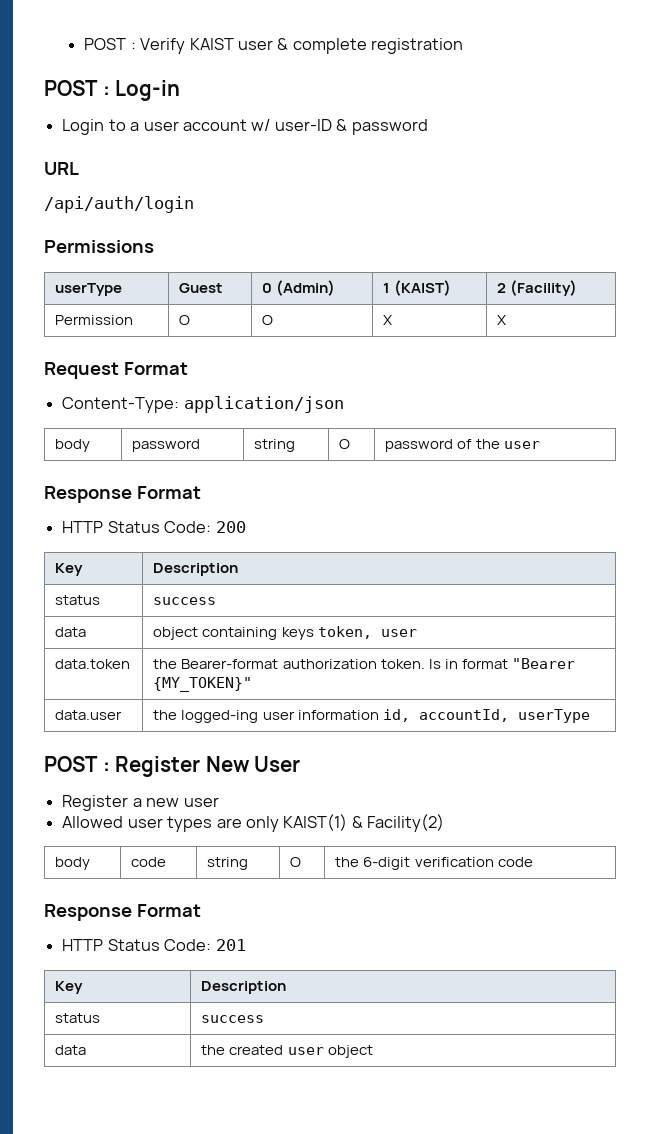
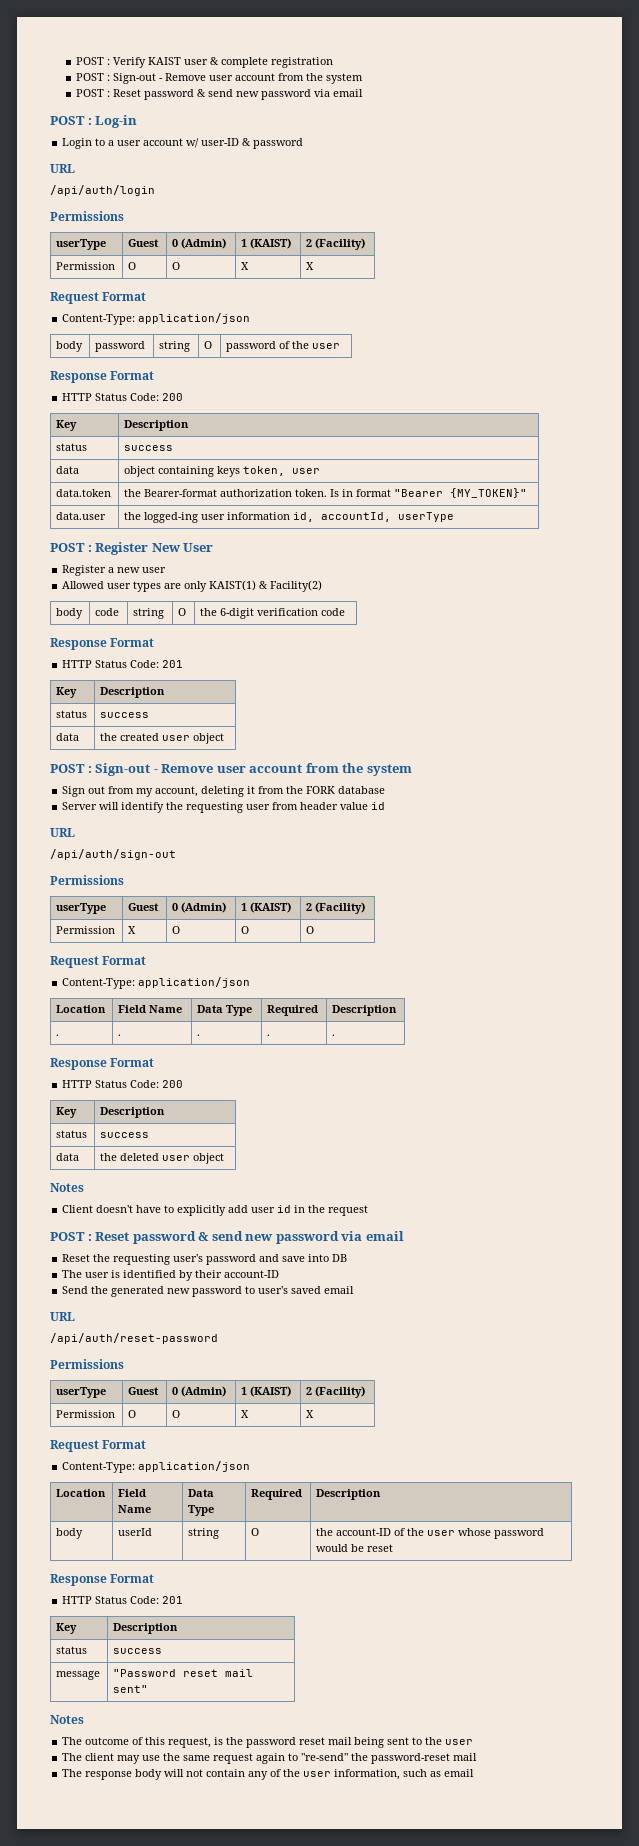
(464, 46) none -> [75,73,363,84] [75,89,363,100] // POST : Sign-out - Remove user account from the system // POST : Reset password & send new password via email
(373, 1051) none -> [50,763,412,776] [62,786,386,797] [62,802,386,813] [50,828,75,837] [50,849,176,860] [50,875,124,885] [56,903,107,914] [128,903,160,911] [172,902,227,913] [241,902,292,913] [306,902,366,914] [56,926,116,934] [128,926,137,934] [172,926,181,934] [241,926,250,934] [306,926,315,934] [50,956,147,968] [62,977,251,989] [56,1005,107,1013] [118,1005,183,1013] [197,1005,253,1016] [267,1005,319,1016] [332,1005,398,1016] [56,1034,60,1036] [118,1034,122,1036] [197,1034,201,1036] [267,1034,271,1036] [332,1034,336,1036] [50,1058,155,1070] [62,1080,184,1088] [56,1107,78,1118] [100,1107,166,1118] [56,1130,88,1138] [100,1132,150,1138] [56,1153,80,1161] [100,1153,225,1164] [50,1183,84,1192] [62,1205,369,1216] [50,1231,404,1244] [62,1254,348,1265] [62,1270,280,1281] [62,1286,355,1297] [50,1312,75,1321] [50,1333,218,1344] [50,1359,124,1369] [56,1387,107,1398] [128,1387,160,1395] [172,1386,227,1397] [241,1386,292,1397] [306,1386,366,1398] [56,1410,116,1418] [128,1410,137,1418] [172,1410,181,1418] [241,1410,250,1418] [306,1410,315,1418] [50,1440,147,1452] [62,1461,251,1473] [56,1489,107,1497] [118,1489,147,1497] [118,1505,152,1513] [188,1489,215,1497] [188,1505,215,1516] [251,1489,303,1500] [316,1489,382,1500] [56,1528,84,1539] [118,1528,153,1536] [188,1528,220,1539] [251,1528,260,1536] [316,1528,545,1539] [316,1544,394,1552] [50,1574,155,1586] [62,1596,184,1604] [56,1623,78,1634] [113,1623,179,1634] [56,1646,88,1654] [113,1648,163,1654] [56,1671,101,1680] [113,1669,254,1677] [113,1685,149,1693] [50,1715,84,1724] [62,1737,474,1748] [62,1753,478,1764] [62,1769,475,1780] // POST : Sign-out - Remove user account from the system // Sign out from my account, deleting it from the FORK database // Server will identify the requesting user from header value id // URL // /api/auth/sign-out // Permissions // userType | Guest | 0 (Admin) | 1 (KAIST) | 2 (Facility) // Permission | X | O | O | O // Request Format // Content-Type: application/json // Location | Field Name | Data Type | Required | Description // . | . | . | . | . // Response Format // HTTP Status Code: 200 // Key | Description // status | success // data | the deleted user object // Notes // Client doesn't have to explicitly add user id in the request // POST : Reset password & send new password via email // Reset the requesting user's password and save into DB // The user is identified by their account-ID // Send the generated new password to user's saved email // URL // /api/auth/reset-password // Permissions // userType | Guest | 0 (Admin) | 1 (KAIST) | 2 (Facility) // Permission | O | O | X | X // Request Format // Content-Type: application/json // Location | Field Name | Data Type | Required | Description // body | userId | string | O | the account-ID of the user whose password would be reset // Response Format // HTTP Status Code: 201 // Key | Description // status | success // message | "Password reset mail sent" // Notes // The outcome of this request, is the password reset mail being sent to the user // The client may use the same request again to "re-send" the password-reset mail // The response body will not contain any of the user information, such as email

